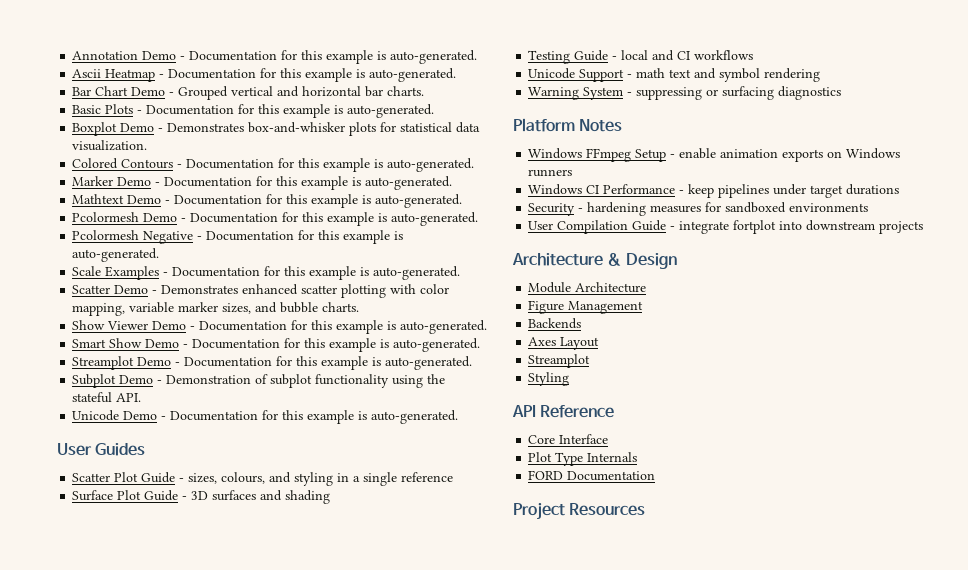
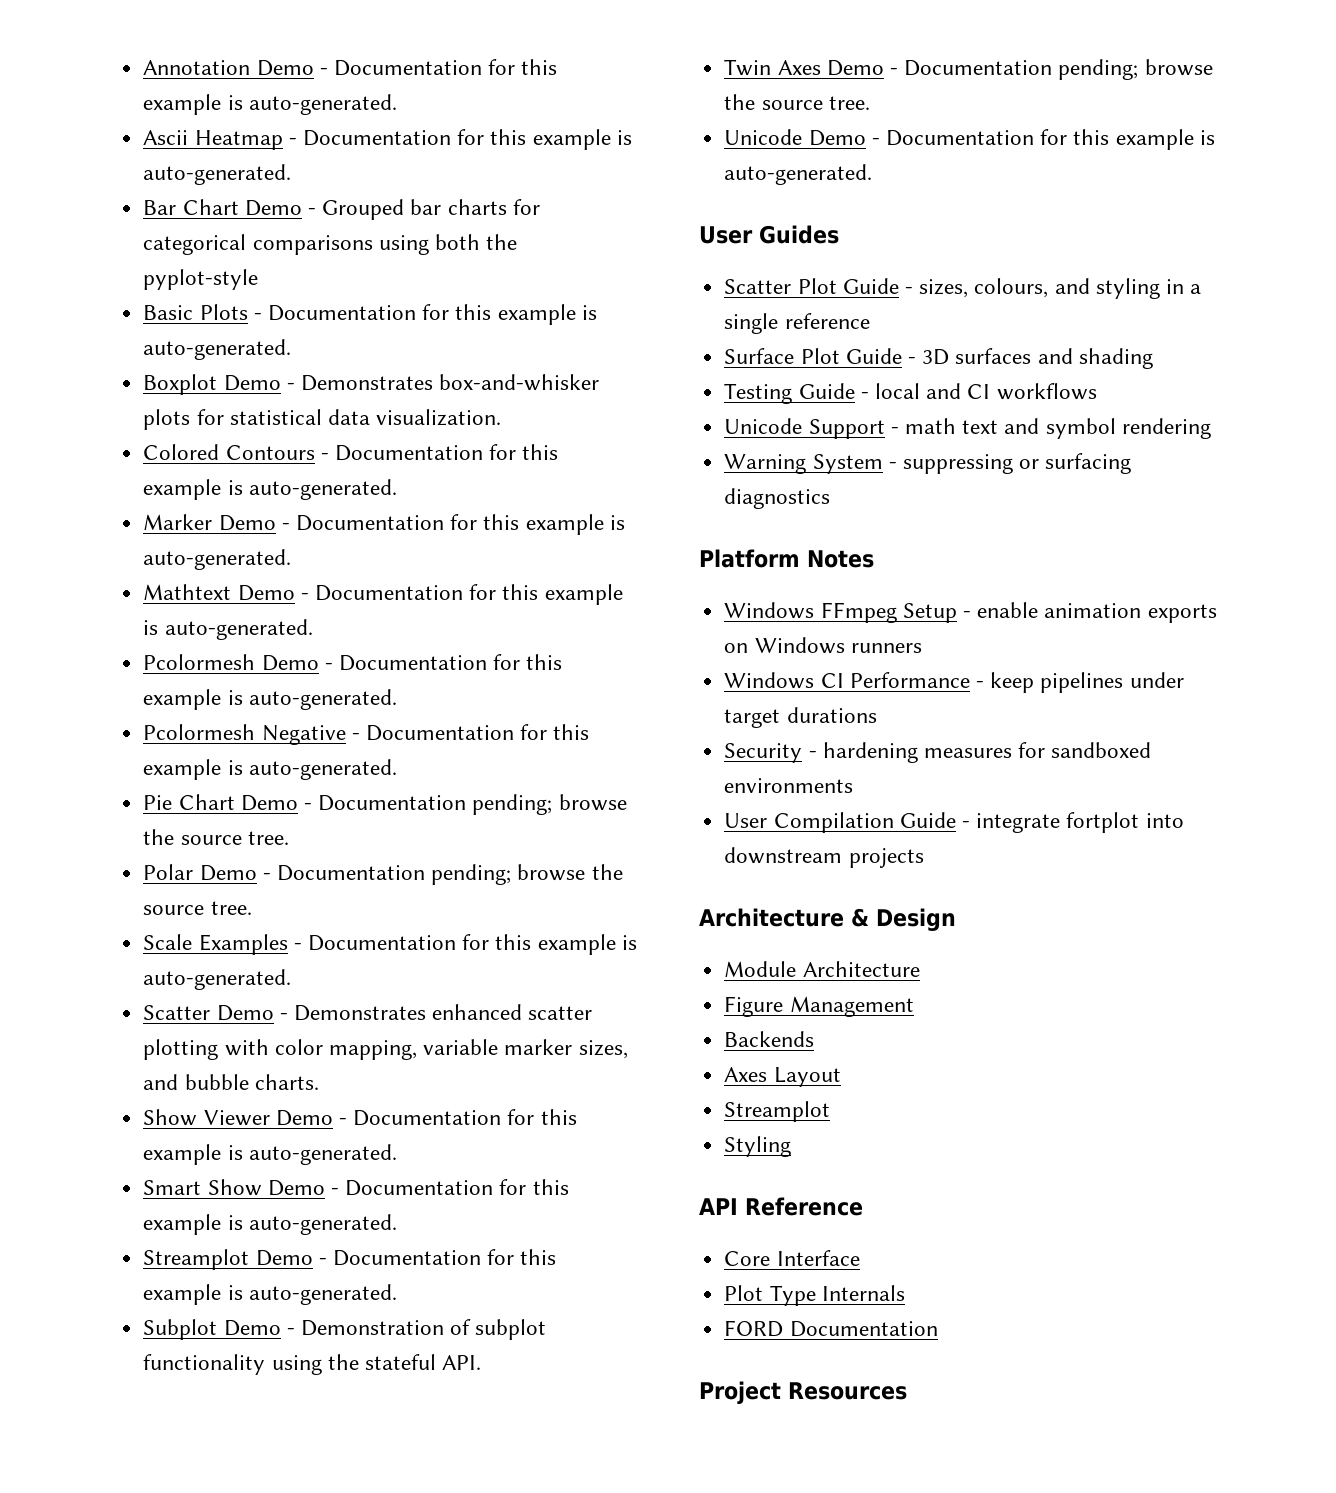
[231,86,425,97] vertical and horizontal bar charts. -> [410,199,540,215] [143,234,518,255] [143,269,259,290] bar charts for categorical comparisons using both the pyplot-style
(160, 255) none -> [143,794,627,815] [143,829,289,845] [143,864,623,885] [143,901,252,915] // Pie Chart Demo - Documentation pending; browse the source tree. // Polar Demo - Documentation pending; browse the source tree.
(142, 397) none -> [724,59,1213,80] [724,94,870,110] // Twin Axes Demo - Documentation pending; browse the source tree.

